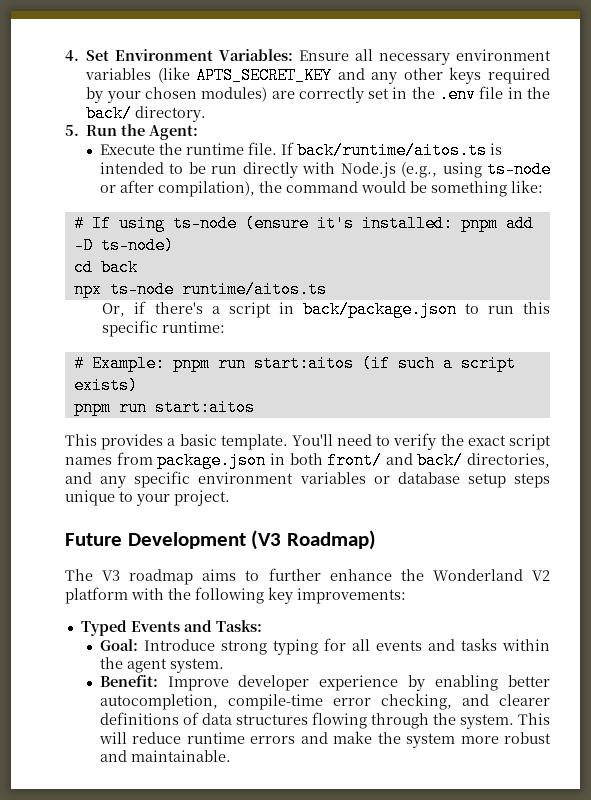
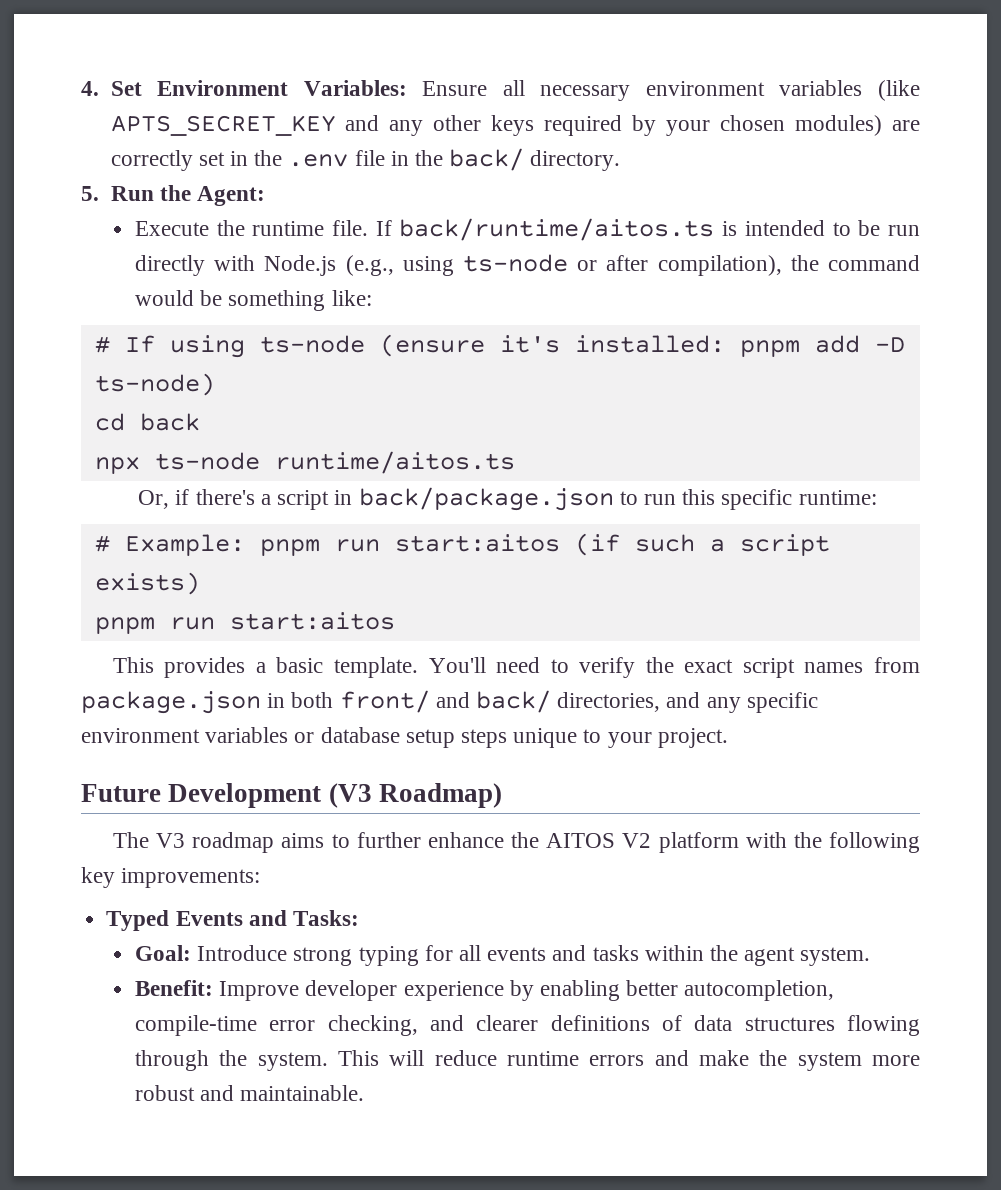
[432,569,523,581] Wonderland -> [546,833,616,848] AITOS

